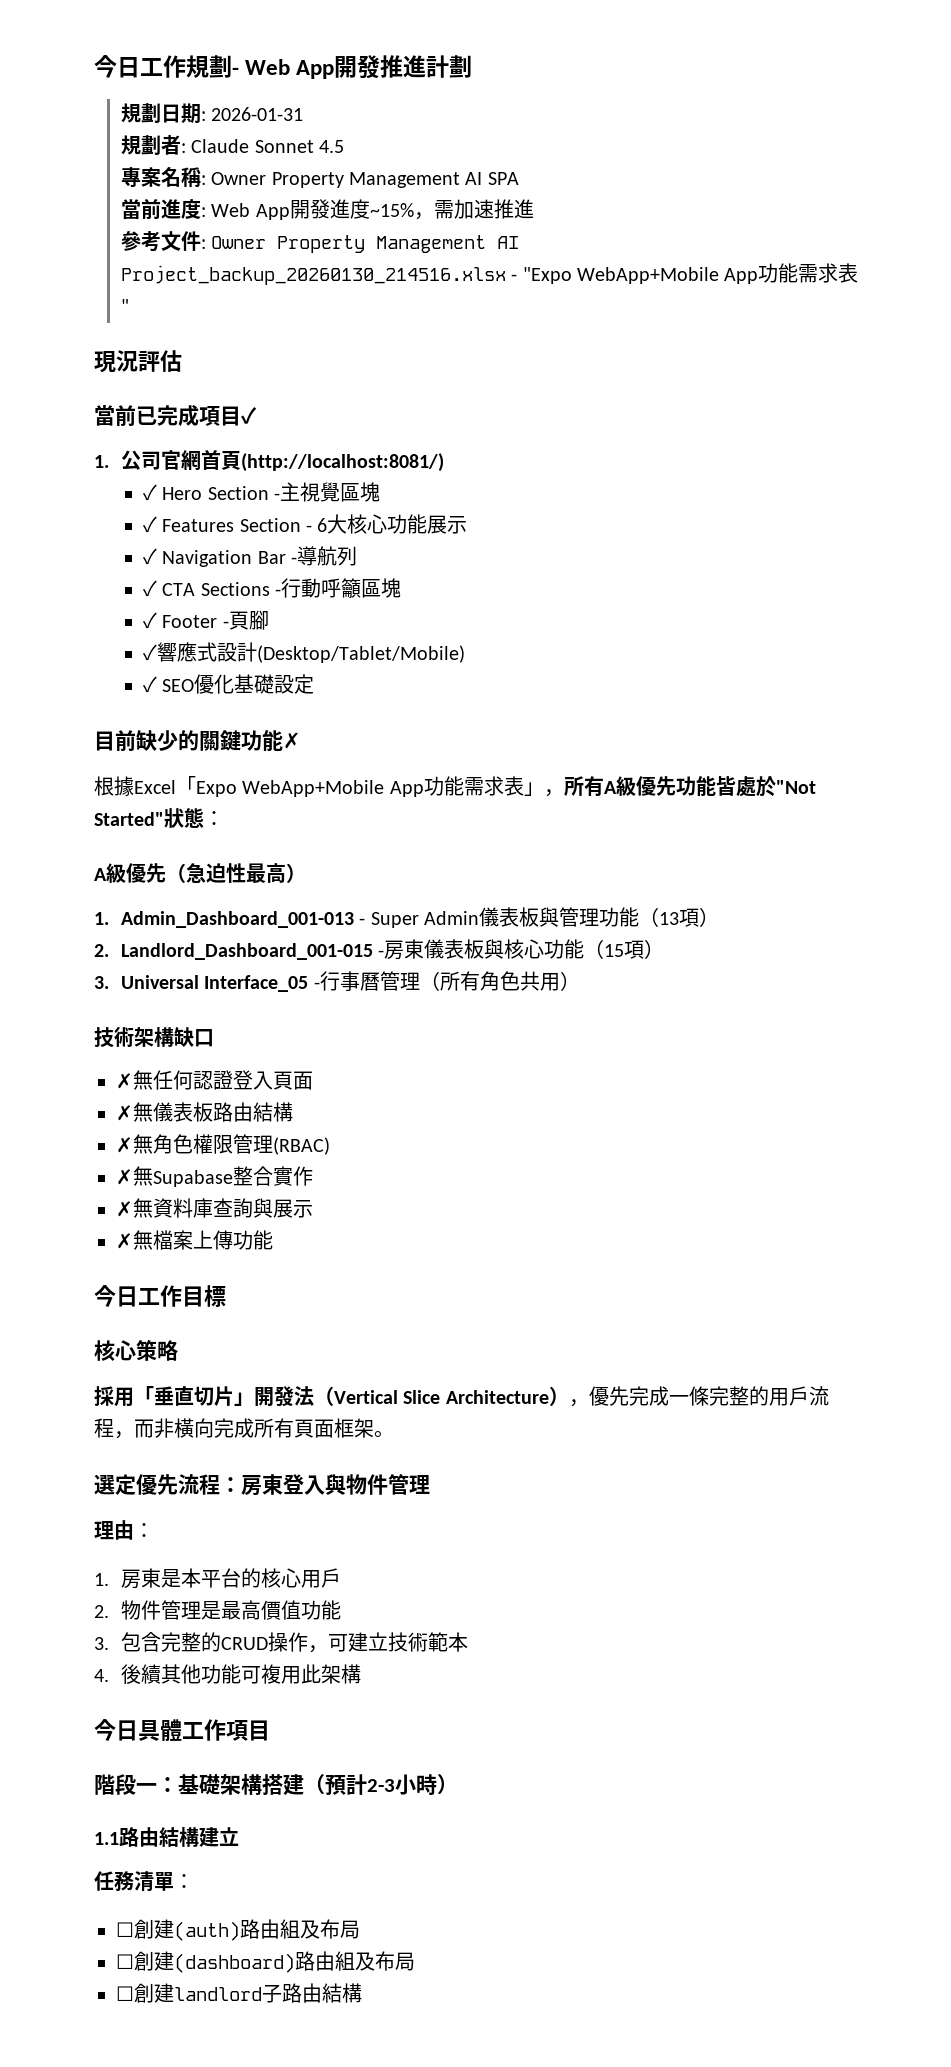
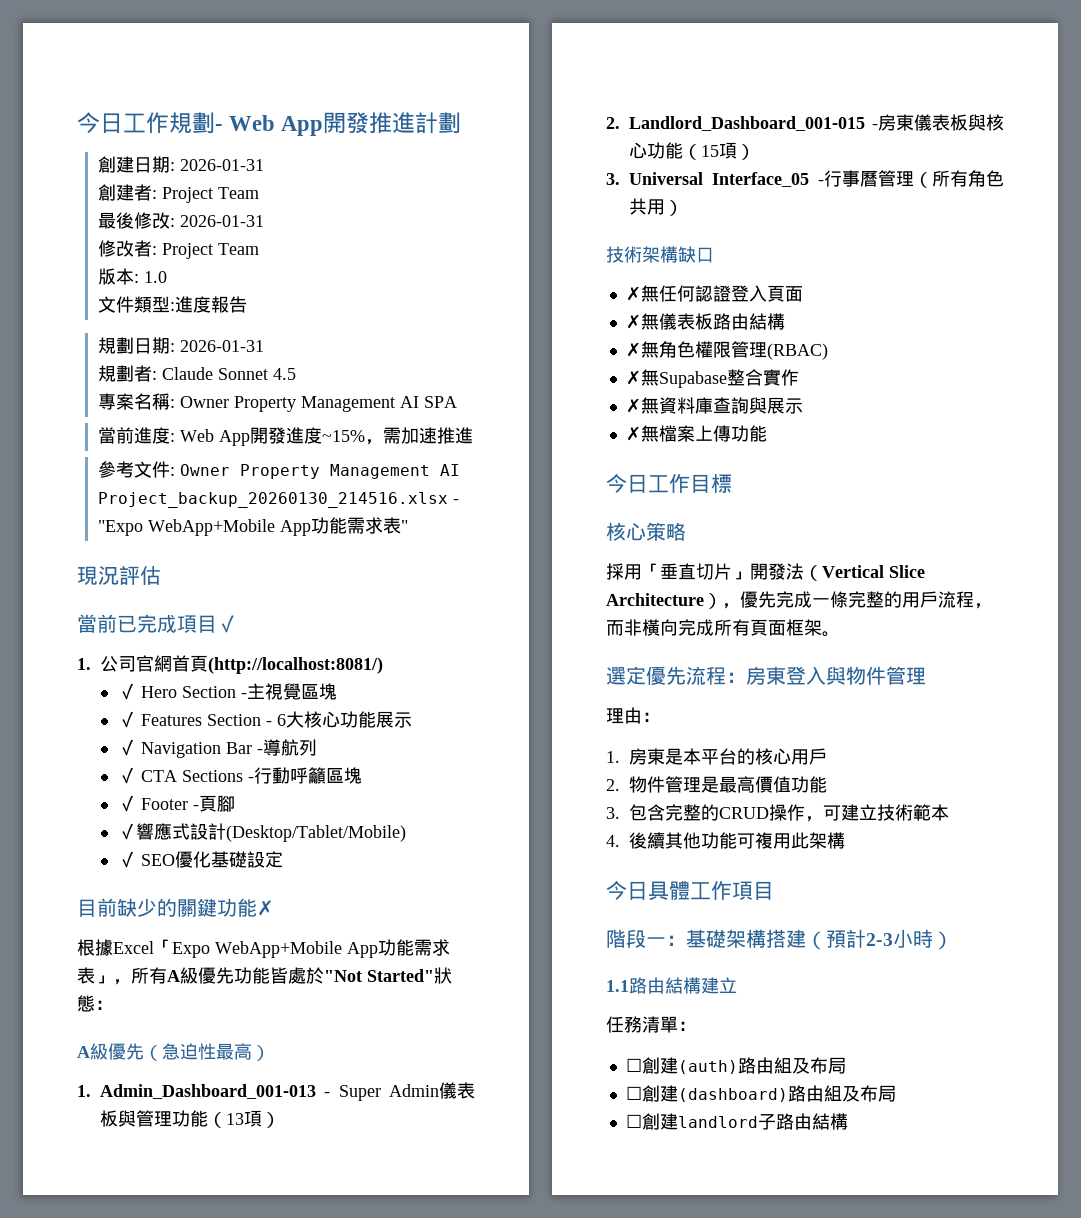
(473, 66) none -> [97,156,264,173] [97,184,259,203] [97,212,264,229] [97,240,259,259] [97,268,167,285] [97,296,247,313] // 創建日期: 2026-01-31 // 創建者: Project Team // 最後修改: 2026-01-31 // 修改者: Project Team // 版本: 1.0 // 文件類型:進度報告

